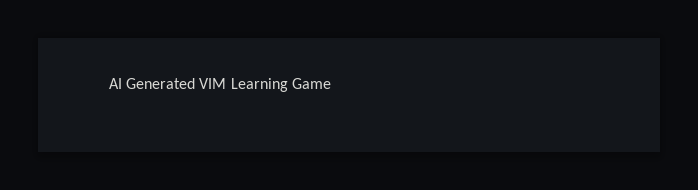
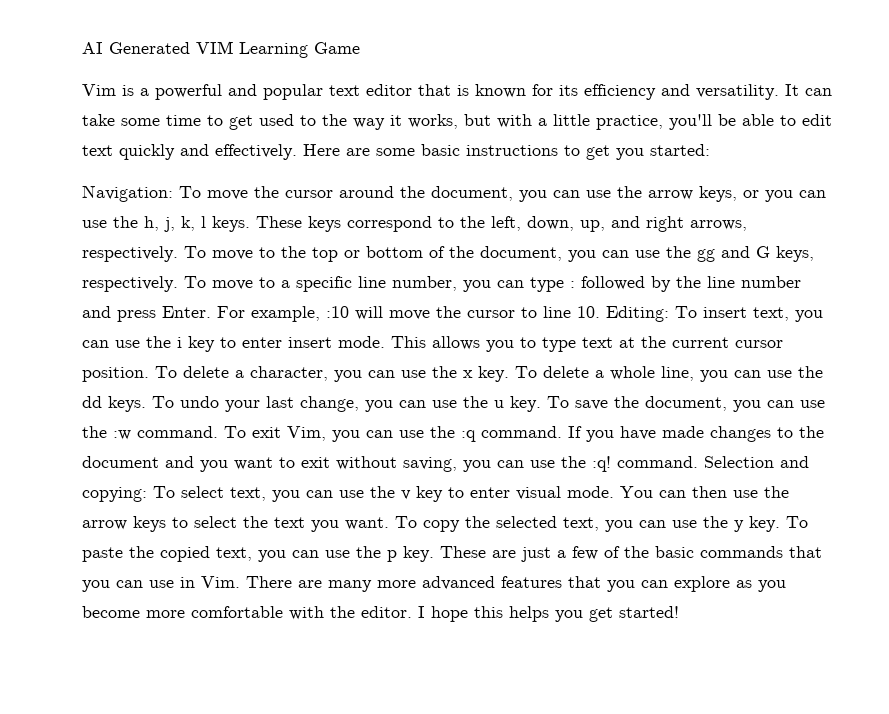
(331, 83) none -> [82,84,832,100] [82,114,832,130] [82,144,710,160] [82,185,826,202] [82,216,747,232] [82,246,814,262] [82,276,801,292] [82,306,823,322] [82,336,783,352] [82,366,823,382] [82,396,825,412] [82,426,824,442] [82,456,809,472] [82,486,789,502] [82,516,808,532] [82,546,822,562] [82,576,786,592] [82,606,679,622] // Vim is a powerful and popular text editor that is known for its efficiency and versatility. It can take some time to get used to the way it works, but with a little practice, you'll be able to edit text quickly and effectively. Here are some basic instructions to get you started: // Navigation: To move the cursor around the document, you can use the arrow keys, or you can use the h, j, k, l keys. These keys correspond to the left, down, up, and right arrows, respectively. To move to the top or bottom of the document, you can use the gg and G keys, respectively. To move to a specific line number, you can type : followed by the line number and press Enter. For example, :10 will move the cursor to line 10. Editing: To insert text, you can use the i key to enter insert mode. This allows you to type text at the current cursor position. To delete a character, you can use the x key. To delete a whole line, you can use the dd keys. To undo your last change, you can use the u key. To save the document, you can use the :w command. To exit Vim, you can use the :q command. If you have made changes to the document and you want to exit without saving, you can use the :q! command. Selection and copying: To select text, you can use the v key to enter visual mode. You can then use the arrow keys to select the text you want. To copy the selected text, you can use the y key. To paste the copied text, you can use the p key. These are just a few of the basic commands that you can use in Vim. There are many more advanced features that you can explore as you become more comfortable with the editor. I hope this helps you get started!

